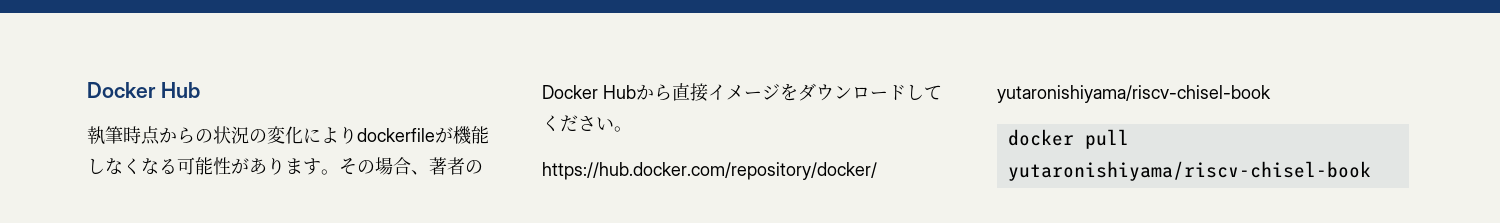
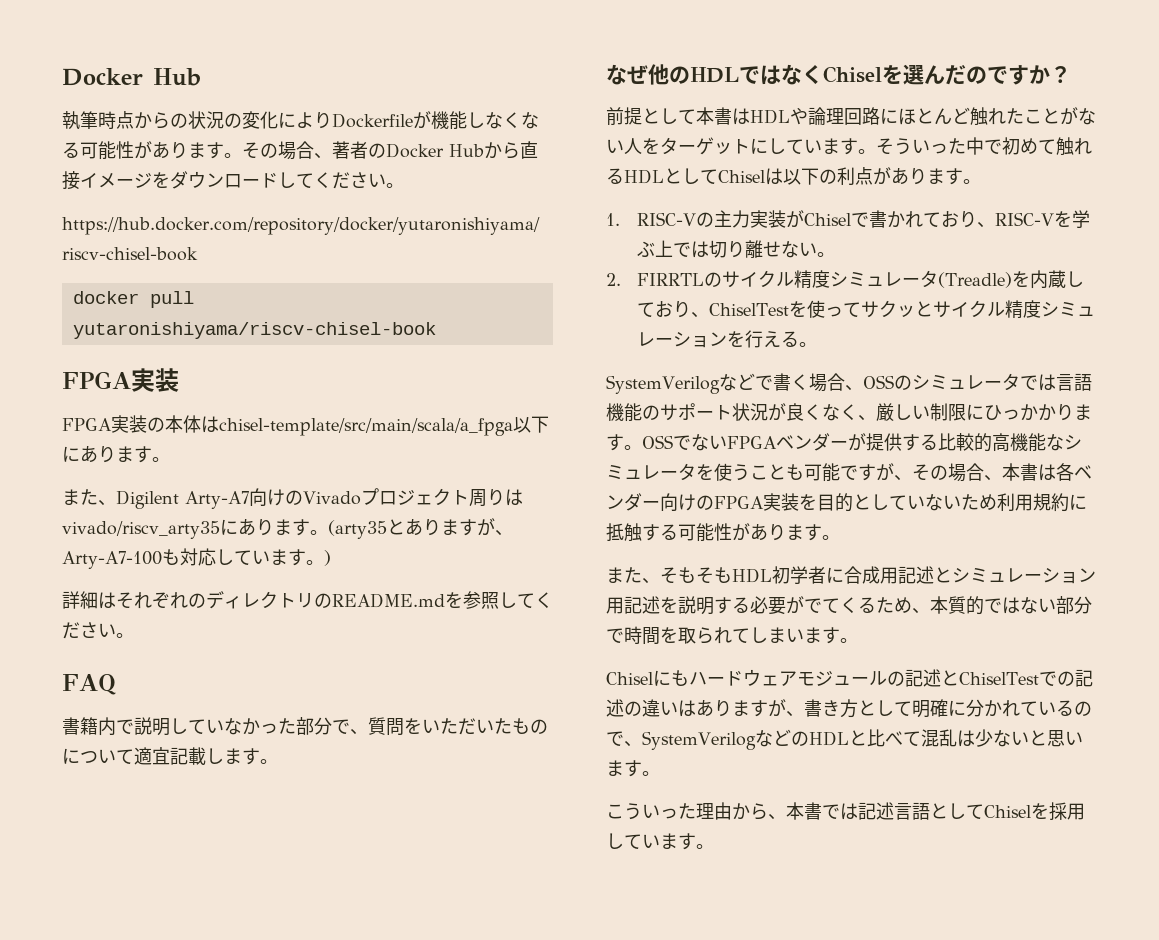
[357,128,435,142] dockerfile -> [332,113,413,128] Dockerfile
(1371, 171) none -> [62,368,179,392] [62,415,549,436] [62,445,170,463] [62,488,523,509] [62,518,513,539] [62,548,331,569] [62,591,553,609] [62,622,134,639] [62,674,116,695] [62,717,548,736] [62,747,278,765] [606,64,1071,85] [606,107,1096,126] [606,137,1092,156] [606,167,981,185] [606,210,1090,228] [636,240,835,258] [606,270,1084,289] [636,300,1095,318] [636,330,817,348] [606,373,1092,394] [606,403,1092,422] [606,433,1082,452] [606,463,1092,482] [606,493,1087,512] [606,523,840,542] [606,566,1096,584] [606,596,1092,615] [606,626,858,645] [606,669,1093,687] [606,699,1092,718] [606,729,1083,750] [606,760,660,777] [606,802,1085,821] [606,833,714,850] // FPGA実装 // FPGA実装の本体はchisel-template/src/main/scala/a_fpga以下にあります。 // また、Digilent Arty-A7向けのVivadoプロジェクト周りはvivado/riscv_arty35にあります。(arty35とありますが、Arty-A7-100も対応しています。) // 詳細はそれぞれのディレクトリのREADME.mdを参照してください。 // FAQ // 書籍内で説明していなかった部分で、質問をいただいたものについて適宜記載します。 // なぜ他のHDLではなくChiselを選んだのですか？ // 前提として本書はHDLや論理回路にほとんど触れたことがない人をターゲットにしています。そういった中で初めて触れるHDLとしてChiselは以下の利点があります。 // 1. RISC-Vの主力実装がChiselで書かれており、RISC-Vを学ぶ上では切り離せない。 // 2. FIRRTLのサイクル精度シミュレータ(Treadle)を内蔵しており、ChiselTestを使ってサクッとサイクル精度シミュレーションを行える。 // SystemVerilogなどで書く場合、OSSのシミュレータでは言語機能のサポート状況が良くなく、厳しい制限にひっかかります。OSSでないFPGAベンダーが提供する比較的高機能なシミュレータを使うことも可能ですが、その場合、本書は各ベンダー向けのFPGA実装を目的としていないため利用規約に抵触する可能性があります。 // また、そもそもHDL初学者に合成用記述とシミュレーション用記述を説明する必要がでてくるため、本質的ではない部分で時間を取られてしまいます。 // Chiselにもハードウェアモジュールの記述とChiselTestでの記述の違いはありますが、書き方として明確に分かれているので、SystemVerilogなどのHDLと比べて混乱は少ないと思います。 // こういった理由から、本書では記述言語としてChiselを採用しています。

